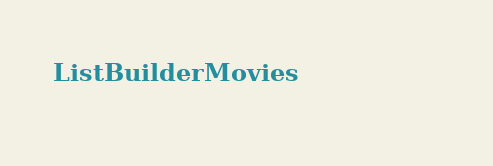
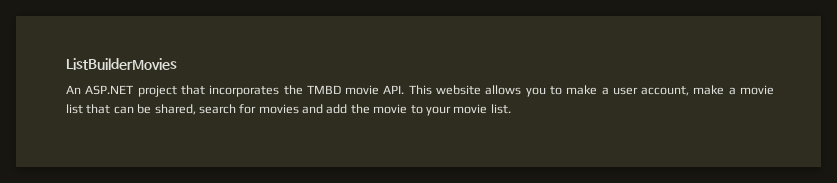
(299, 72) none -> [66,85,774,97] [66,104,511,116] // An ASP.NET project that incorporates the TMBD movie API. This website allows you to make a user account, make a movie list that can be shared, search for movies and add the movie to your movie list.

